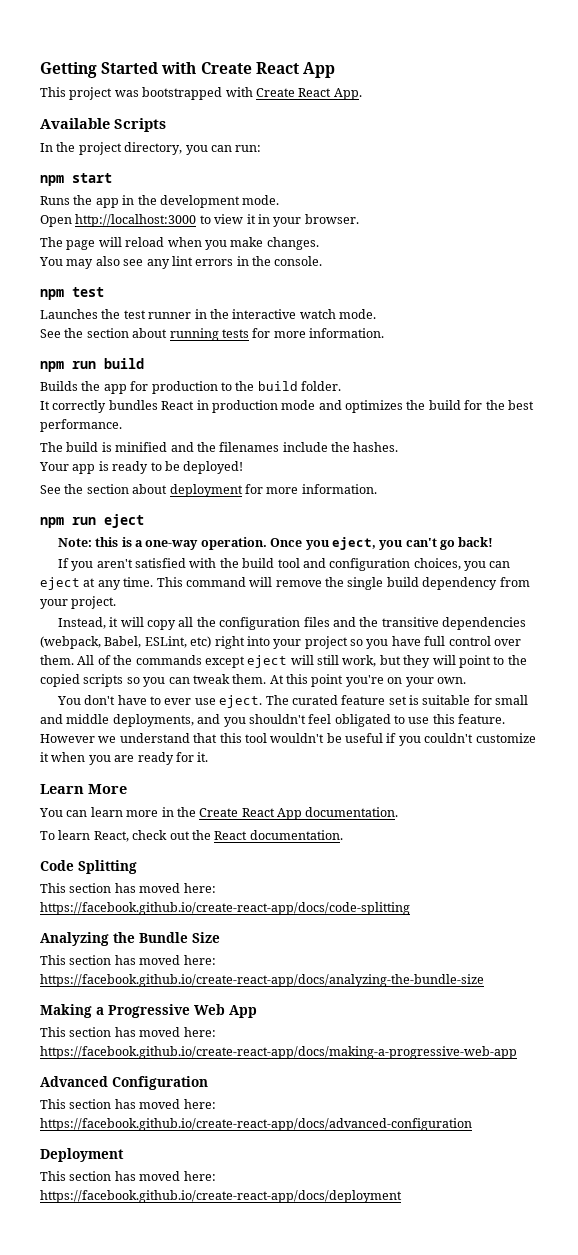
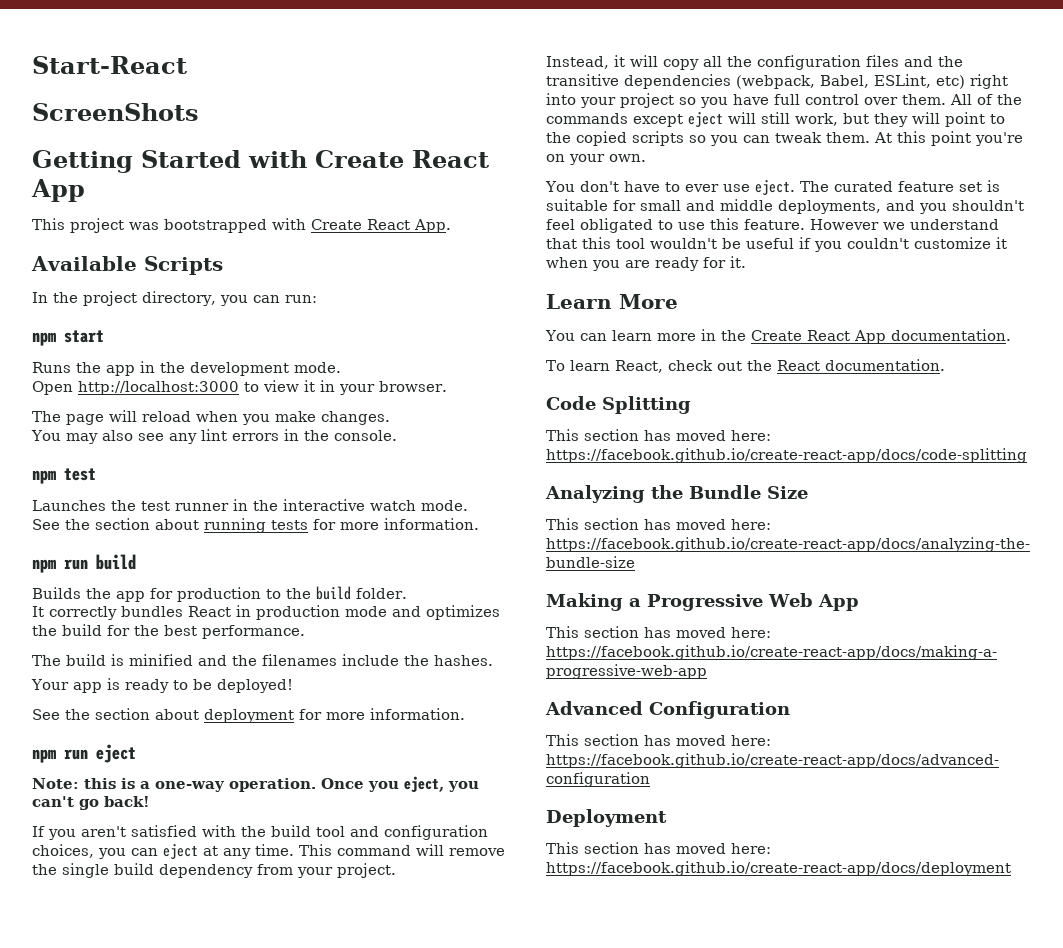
(40, 70) none -> [32,56,187,74] [32,103,199,121] Start-React // ScreenShots //

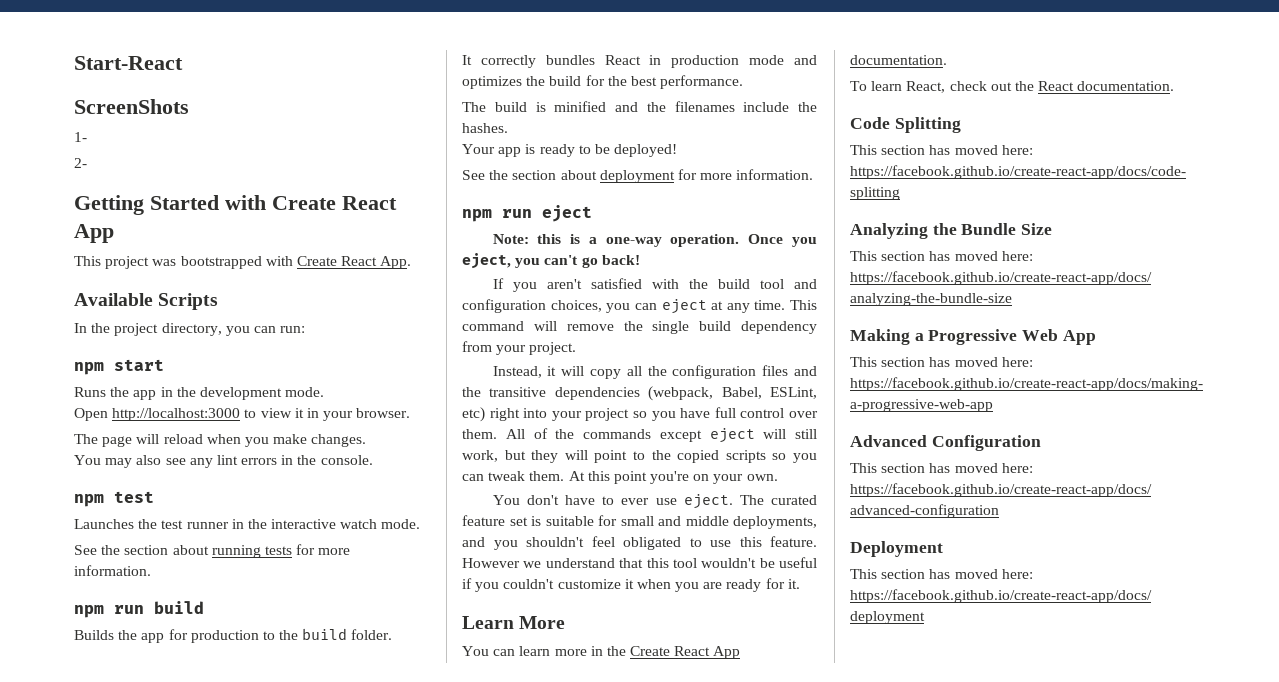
(199, 112) none -> [74,132,87,142] [74,158,87,168] // 1- // 2-

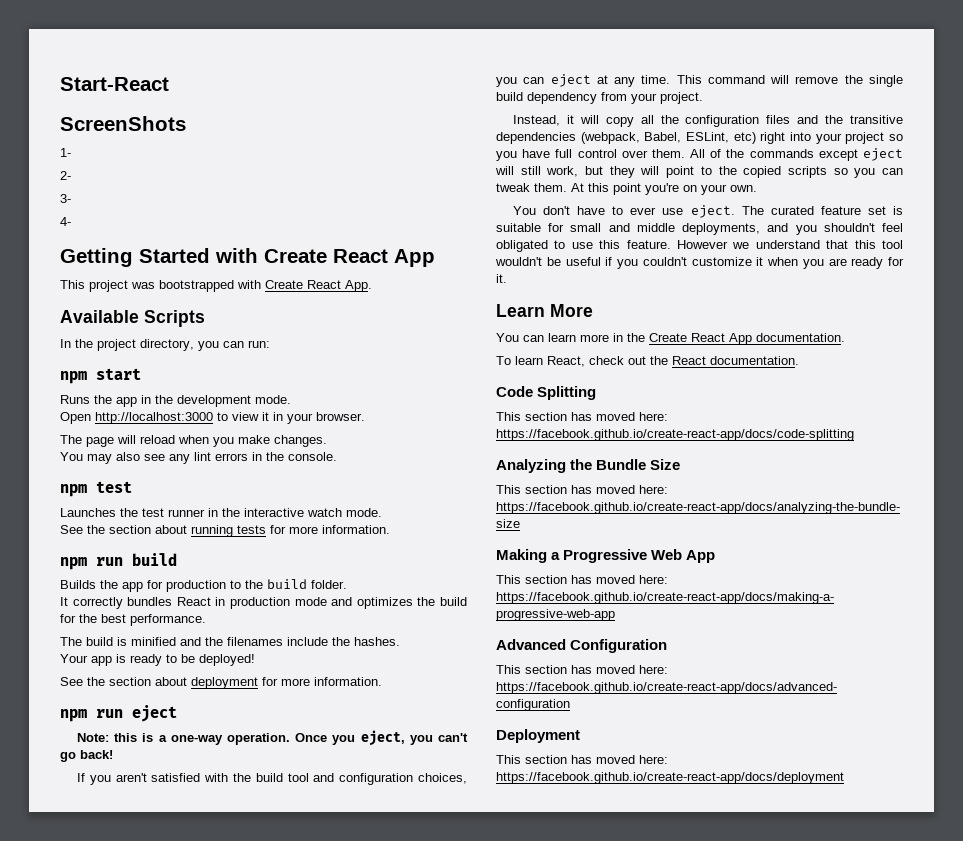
(87, 163) none -> [60,194,71,203] [60,217,71,226] // 3- // 4-

